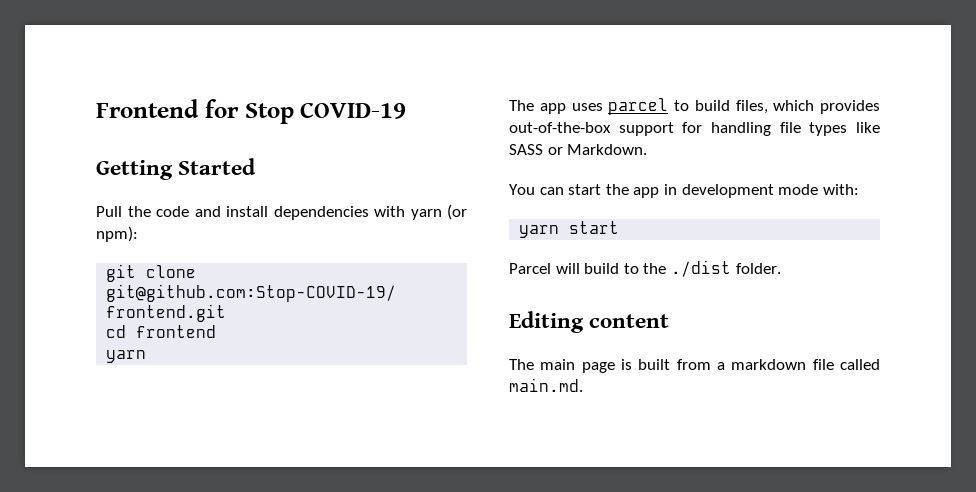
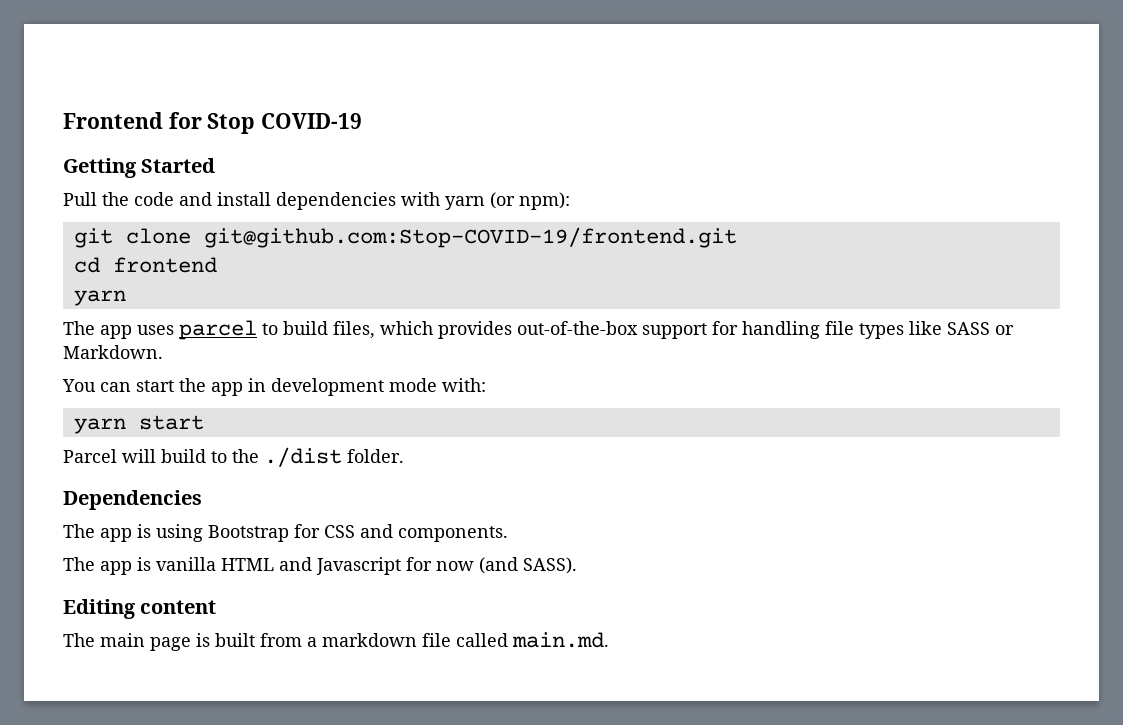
(781, 268) none -> [63,490,202,510] [63,524,508,542] [63,557,577,575] // Dependencies // The app is using Bootstrap for CSS and components. // The app is vanilla HTML and Javascript for now (and SASS).

